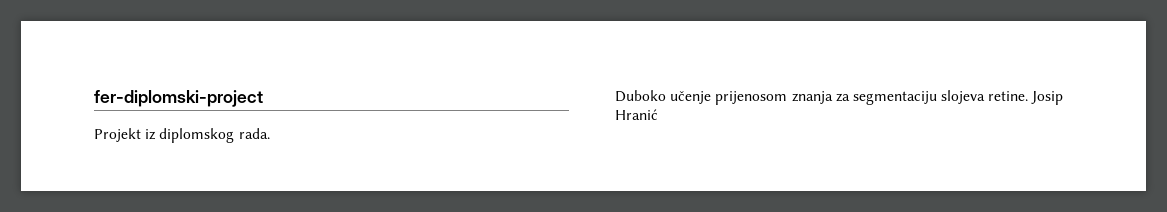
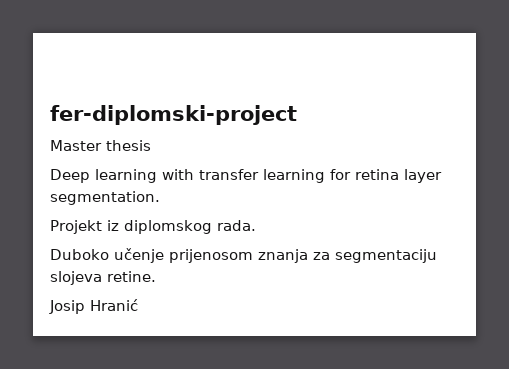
(263, 98) none -> [50,140,151,151] [50,169,442,183] [50,191,160,205] // Master thesis // Deep learning with transfer learning for retina layer segmentation.
(1029, 96) none -> (156, 276) //

